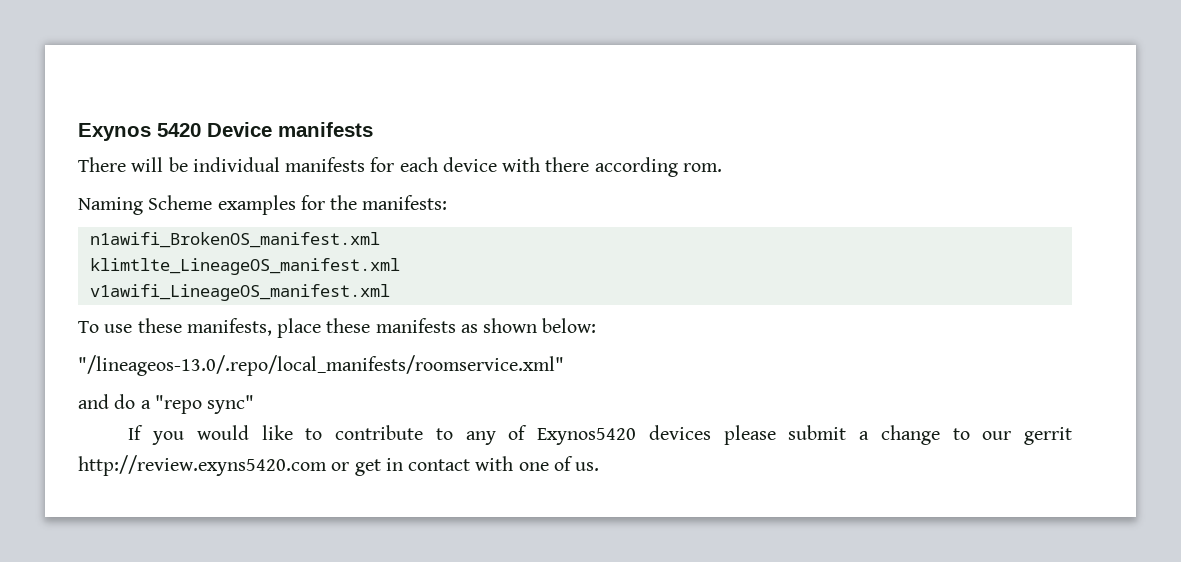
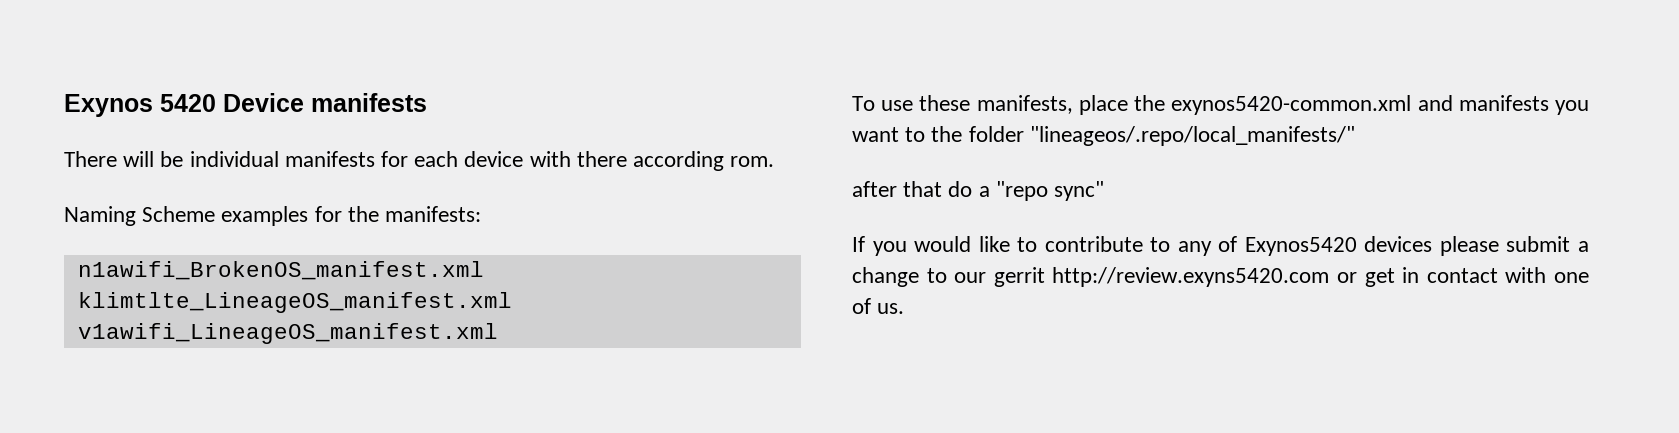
[326,318,597,333] [78,355,564,376] [78,394,109,409] these manifests as shown below: // "/lineageos-13.0/.repo/local_manifests/roomservice.xml" // and -> [1134,95,1589,115] [852,126,1355,146] [852,181,943,197] the exynos5420-common.xml and manifests you want to the folder "lineageos/.repo/local_manifests/" // after that

